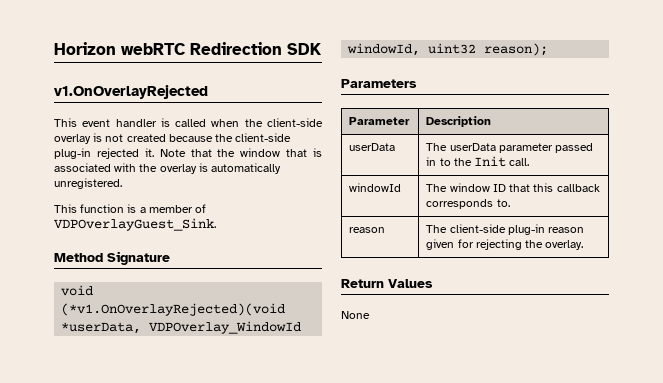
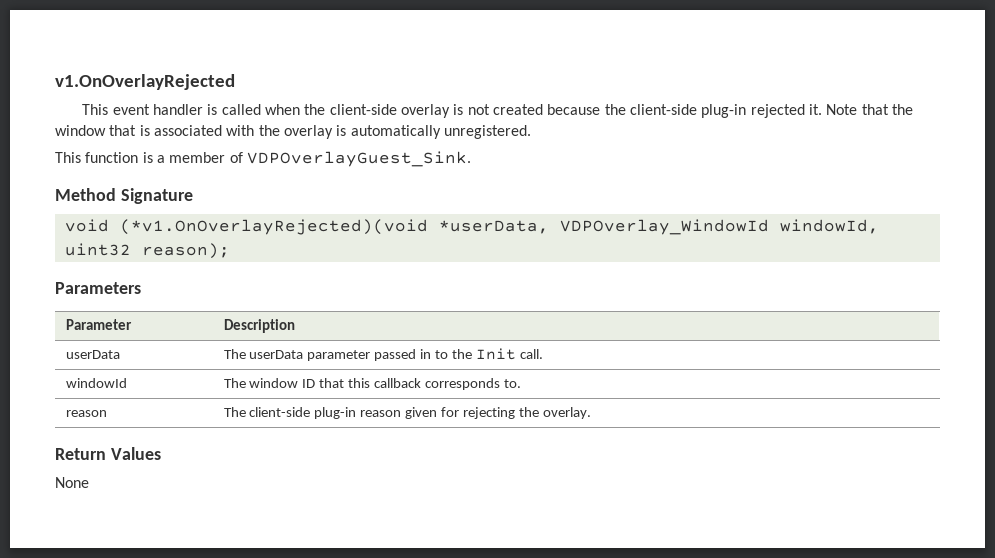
[54,42,322,55] Horizon webRTC Redirection SDK // -> (55, 82) none

